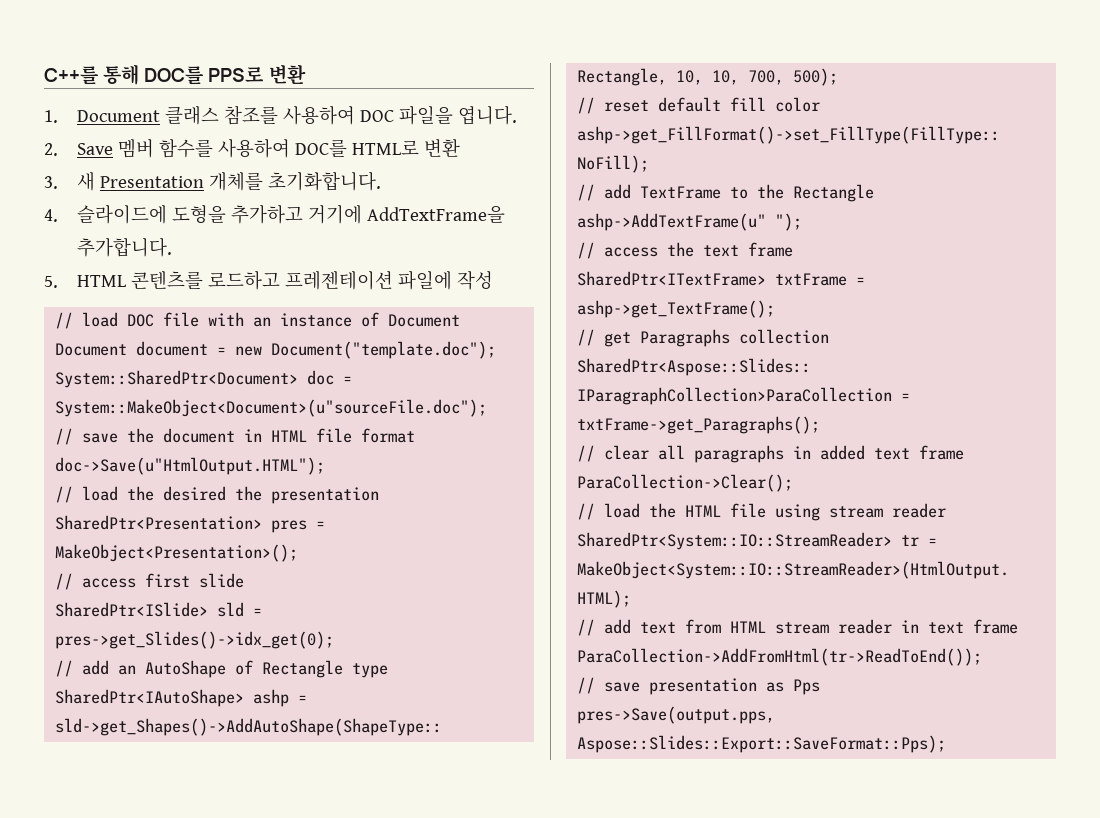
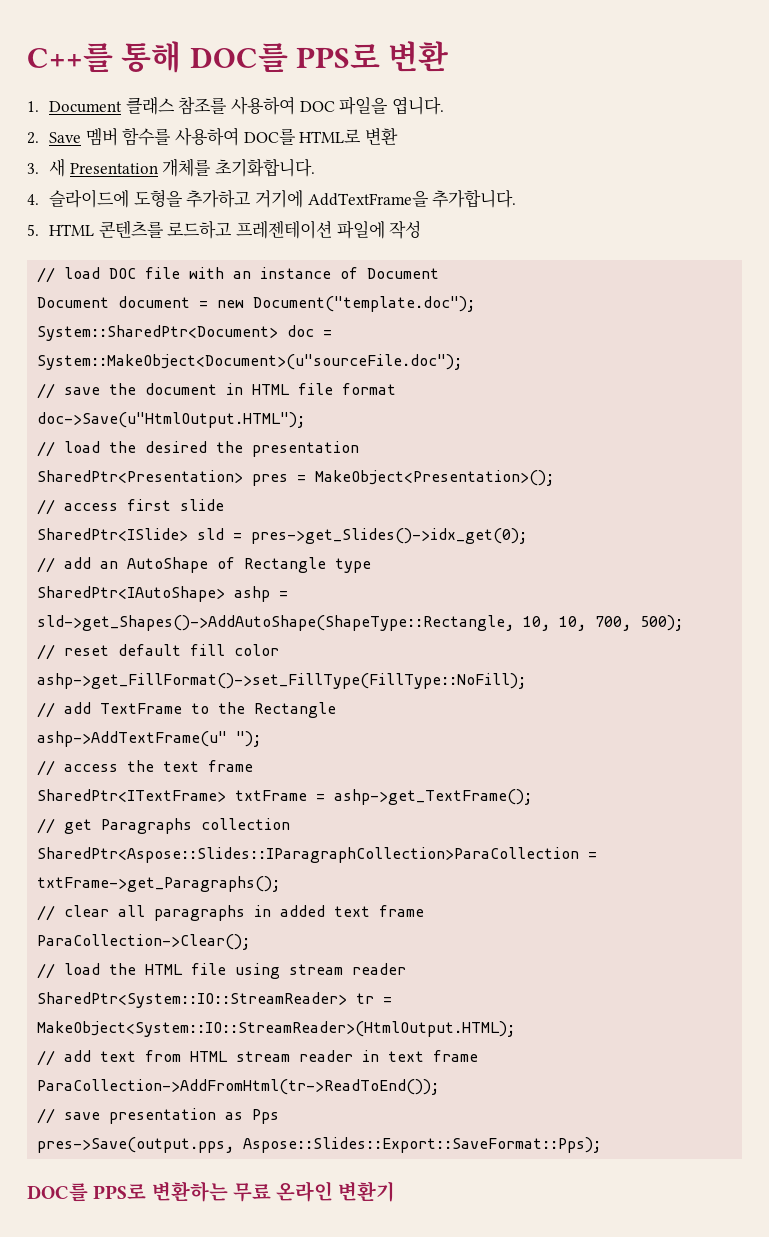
(947, 744) none -> [27,1181,396,1202] // DOC를 PPS로 변환하는 무료 온라인 변환기

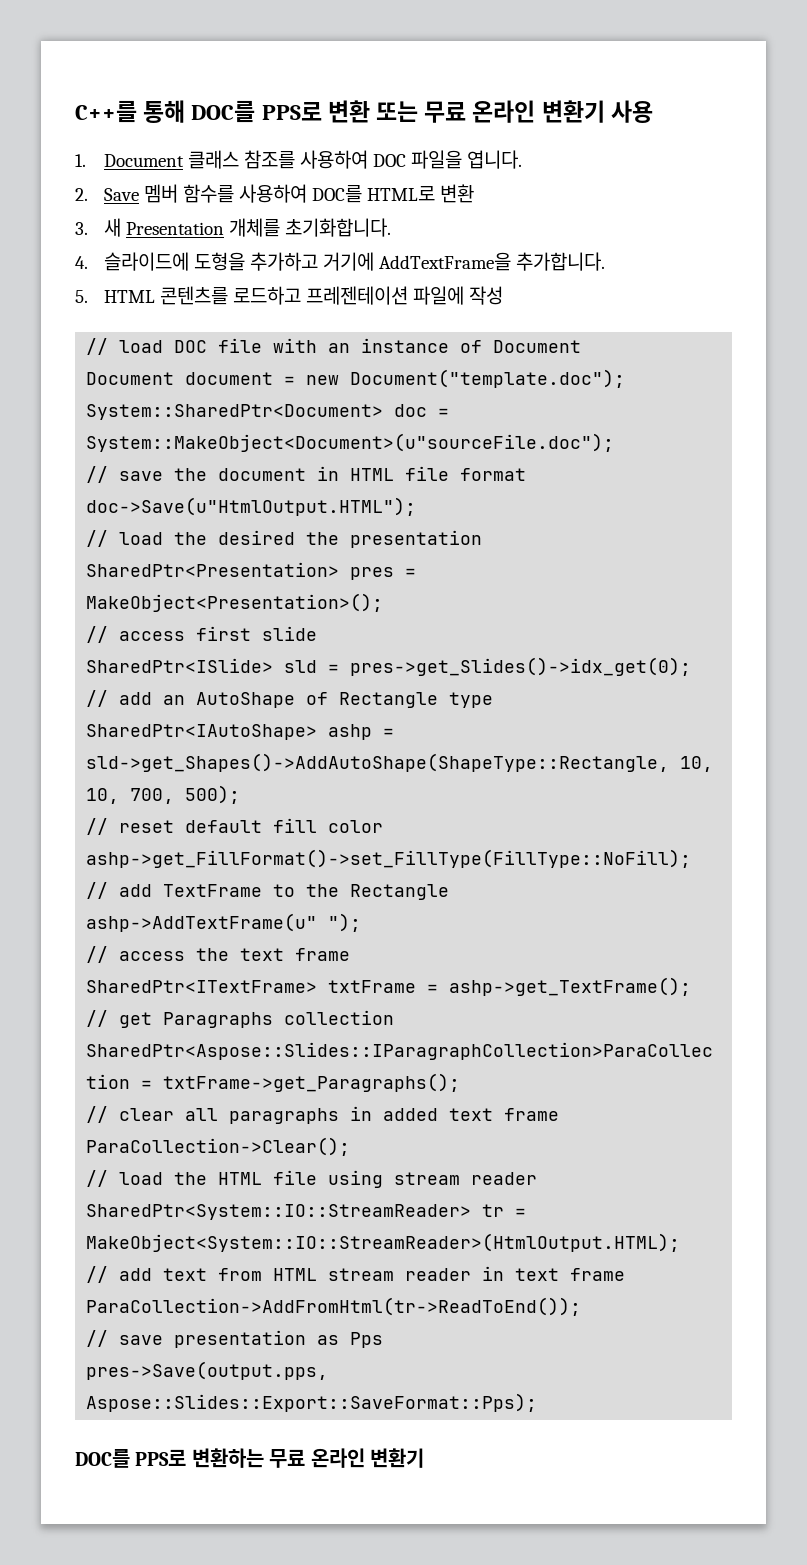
(449, 56) none -> [376,100,653,123] 또는 무료 온라인 변환기 사용

